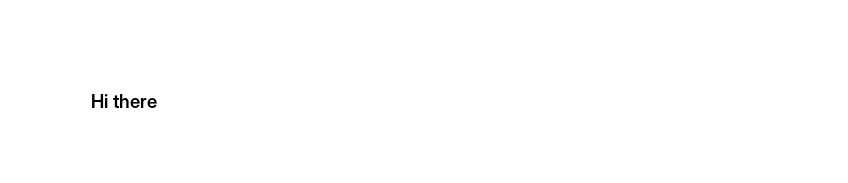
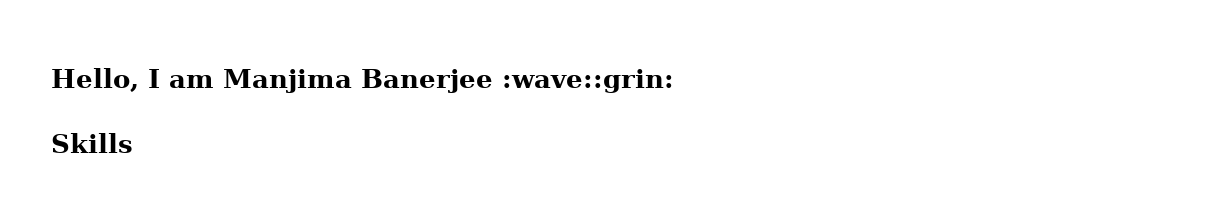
[91,94,157,108] Hi there -> [51,68,674,93] [51,133,133,153] Hello, I am Manjima Banerjee :wave::grin: // Skills

